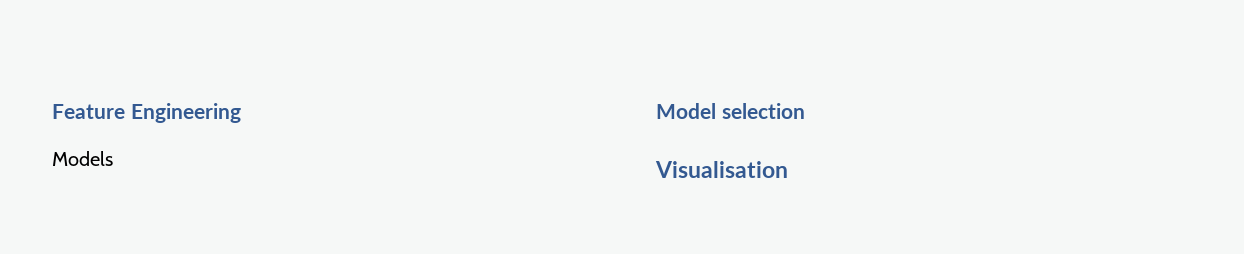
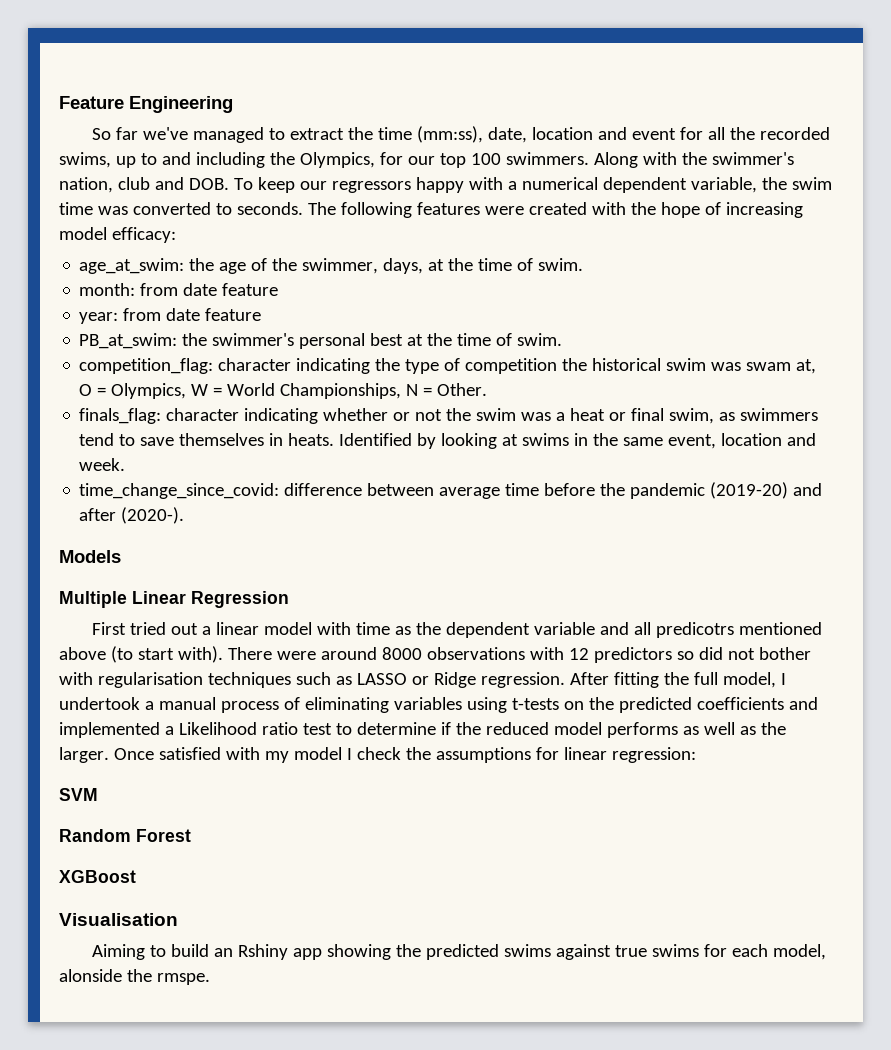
[52,151,113,166] [656,103,805,119] [655,161,788,178] Models // Model selection // Visualisation -> [91,126,830,143] [59,152,794,168] [59,177,832,193] [59,202,803,218] [59,227,176,243] [79,258,584,274] [79,283,279,296] [79,308,262,324] [79,333,563,349] [79,358,817,374] [79,383,488,399] [79,408,819,424] [79,433,817,449] [79,458,126,471] [79,482,823,499] [79,507,185,524] [59,550,121,563] [59,591,289,608] [91,622,822,638] [59,646,811,663] [59,672,786,688] [59,697,818,713] [59,722,786,738] [59,747,696,763] [59,788,98,801] [59,829,191,842] [59,870,136,883] [59,913,178,926] [91,944,826,960] [59,969,210,985] So far we've managed to extract the time (mm:ss), date, location and event for all the recorded swims, up to and including the Olympics, for our top 100 swimmers. Along with the swimmer's nation, club and DOB. To keep our regressors happy with a numerical dependent variable, the swim time was converted to seconds. The following features were created with the hope of increasing model efficacy: // age_at_swim: the age of the swimmer, days, at the time of swim. // month: from date feature // year: from date feature // PB_at_swim: the swimmer's personal best at the time of swim. // competition_flag: character indicating the type of competition the historical swim was swam at, O = Olympics, W = World Championships, N = Other. // finals_flag: character indicating whether or not the swim was a heat or final swim, as swimmers tend to save themselves in heats. Identified by looking at swims in the same event, location and week. // time_change_since_covid: difference between average time before the pandemic (2019-20) and after (2020-). // Models // Multiple Linear Regression // First tried out a linear model with time as the dependent variable and all predicotrs mentioned above (to start with). There were around 8000 observations with 12 predictors so did not bother with regularisation techniques such as LASSO or Ridge regression. After fitting the full model, I undertook a manual process of eliminating variables using t-tests on the predicted coefficients and implemented a Likelihood ratio test to determine if the reduced model performs as well as the larger. Once satisfied with my model I check the assumptions for linear regression: // SVM // Random Forest // XGBoost // Visualisation // Aiming to build an Rshiny app showing the predicted swims against true swims for each model, alonside the rmspe.

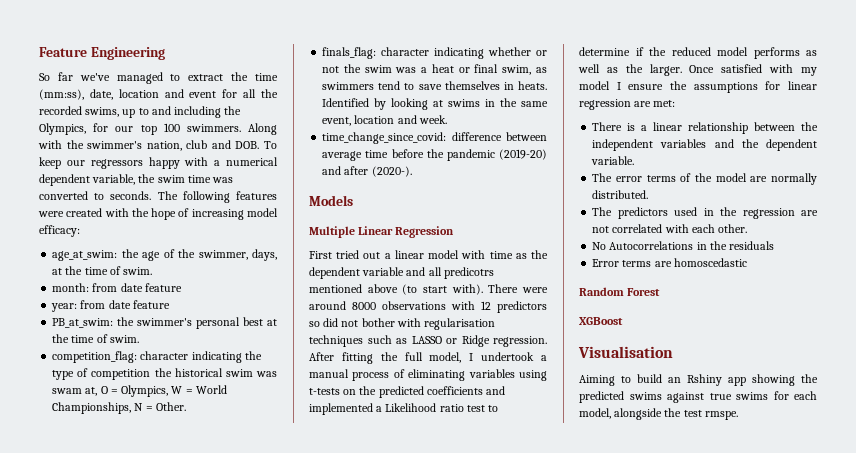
[356,747,401,760] check -> [628,84,664,90] ensure
[611,747,696,763] [59,788,98,801] regression: // SVM -> [579,99,676,110] [592,122,818,134] [592,139,817,151] [591,156,635,165] [592,173,817,185] [592,190,649,199] [592,207,818,219] [592,224,748,233] [592,241,775,250] [592,258,747,267] regression are met: // There is a linear relationship between the independent variables and the dependent variable. // The error terms of the model are normally distributed. // The predictors used in the regression are not correlated with each other. // No Autocorrelations in the residuals // Error terms are homoscedastic
[59,969,152,982] alonside the -> [614,408,702,420] alongside the test

